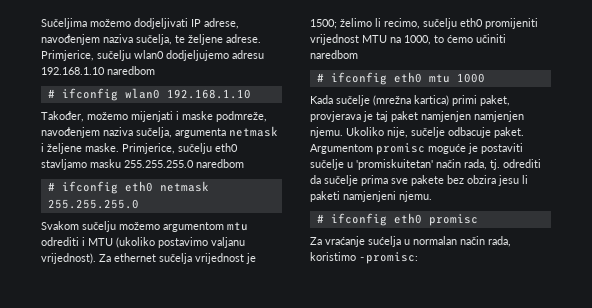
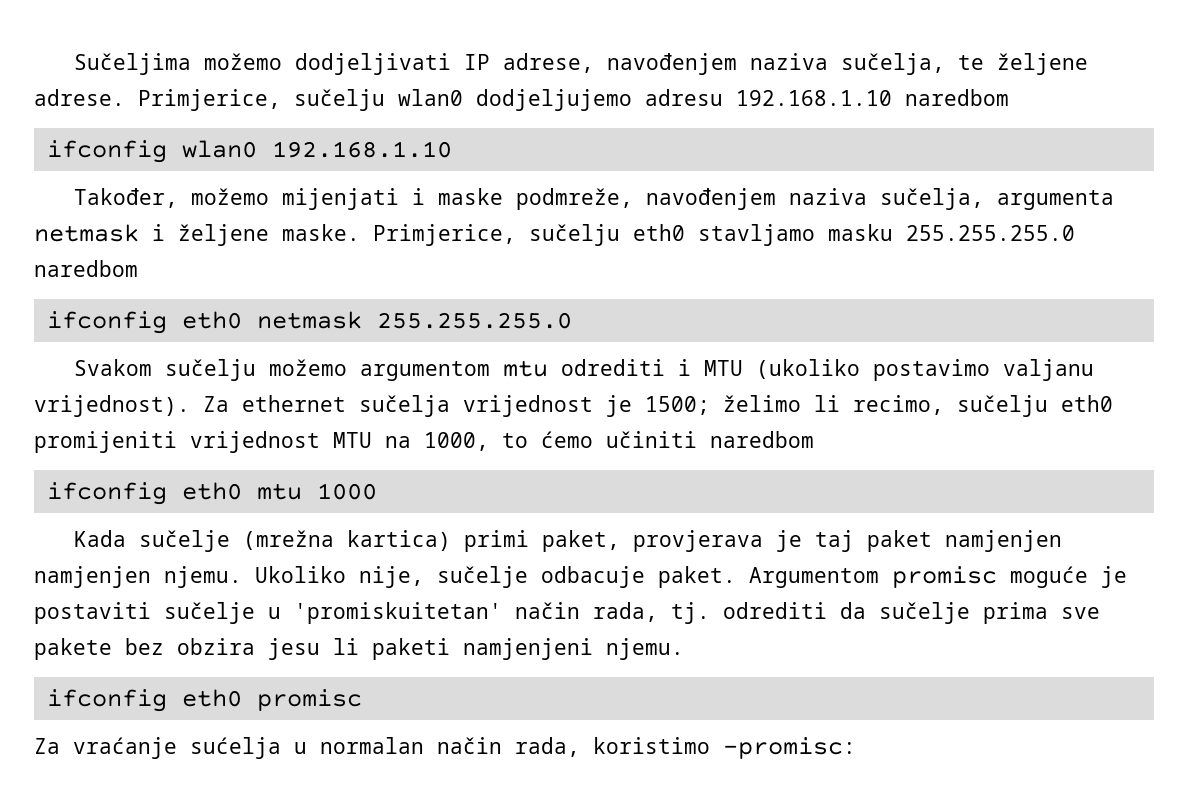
[47,89,55,98] # -> (1009, 97) none
[47,182,55,191] # -> (138, 268) none
[316,73,324,82] # -> (814, 439) none
[316,214,324,223] # -> (684, 649) none

